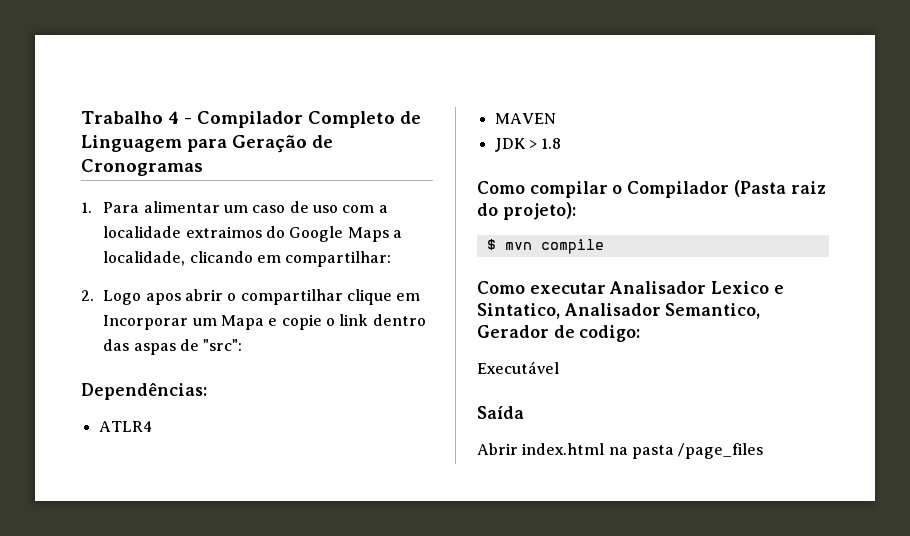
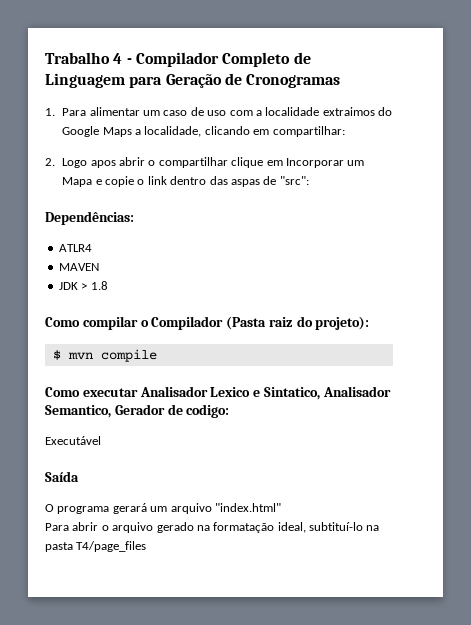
[477,443,605,455] Abrir index.html -> [45,503,281,514] [45,522,363,533] O programa gerará um arquivo "index.html" // Para abrir o arquivo gerado na formatação ideal, subtituí-lo
[678,443,764,459] /page_files -> [76,541,147,552] T4/page_files

